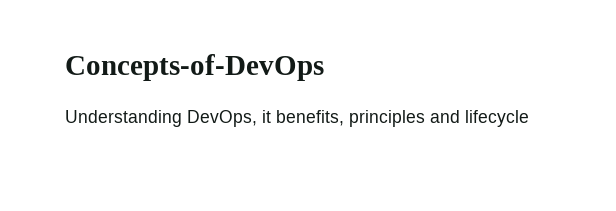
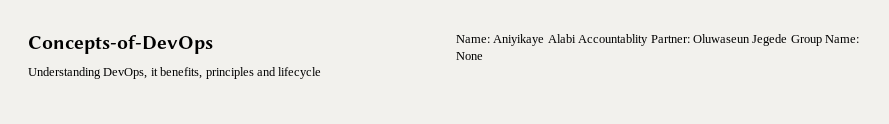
(529, 118) none -> [456,34,859,46] [456,52,483,60] // Name: Aniyikaye Alabi Accountablity Partner: Oluwaseun Jegede Group Name: None

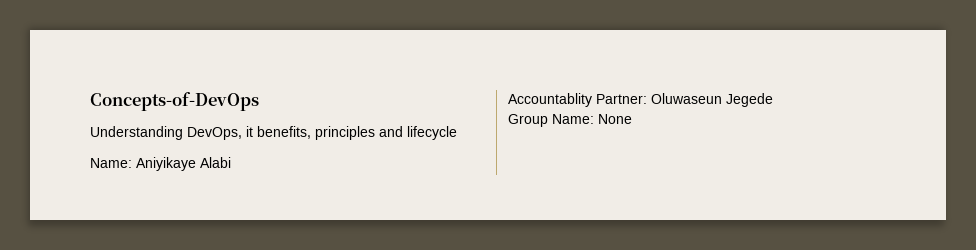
(576, 38) none -> (231, 162) //
(788, 40) none -> (773, 100) //

